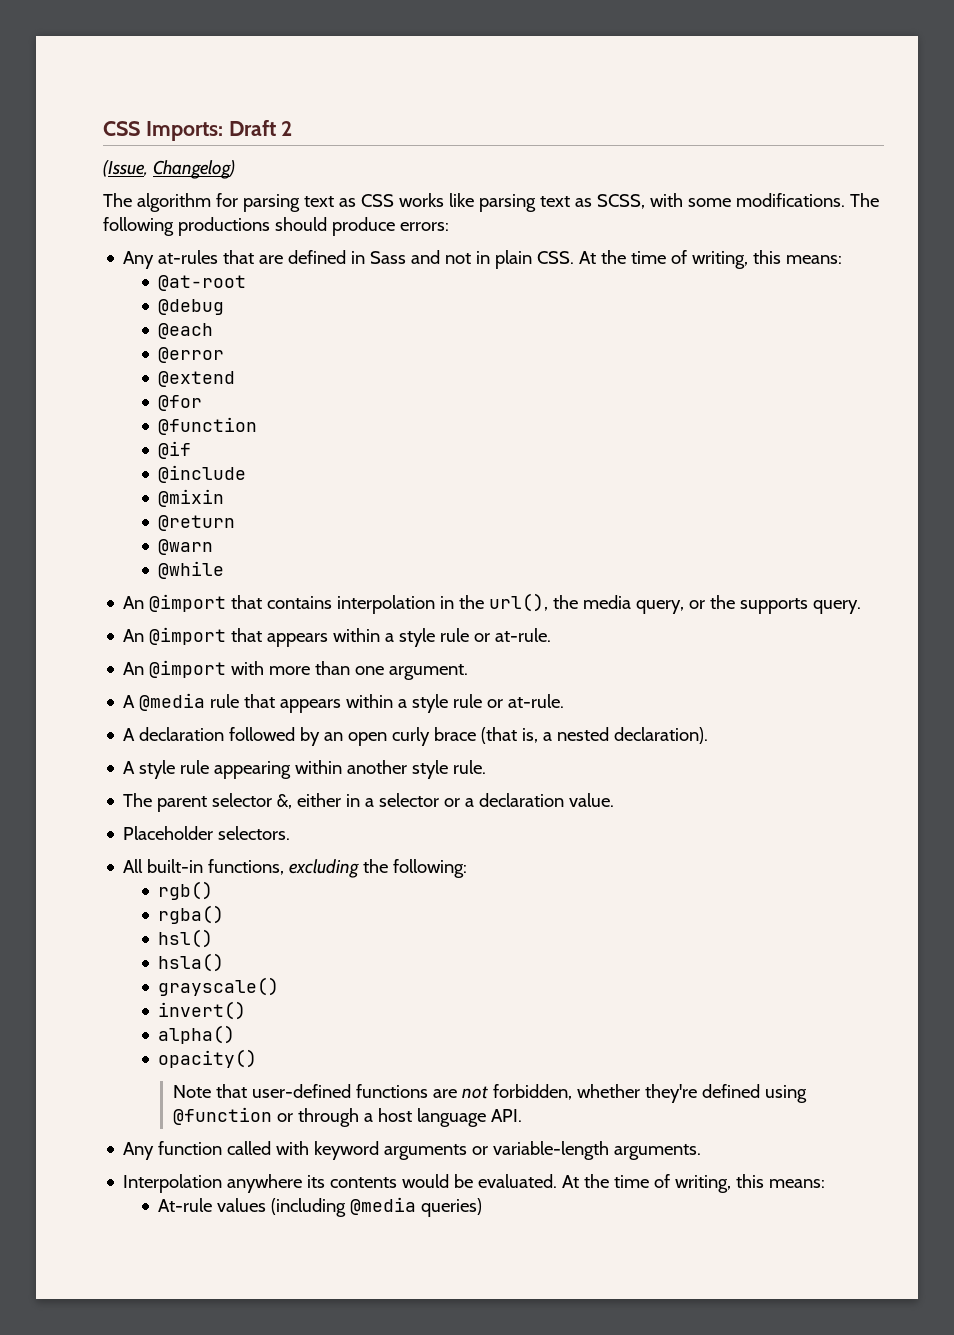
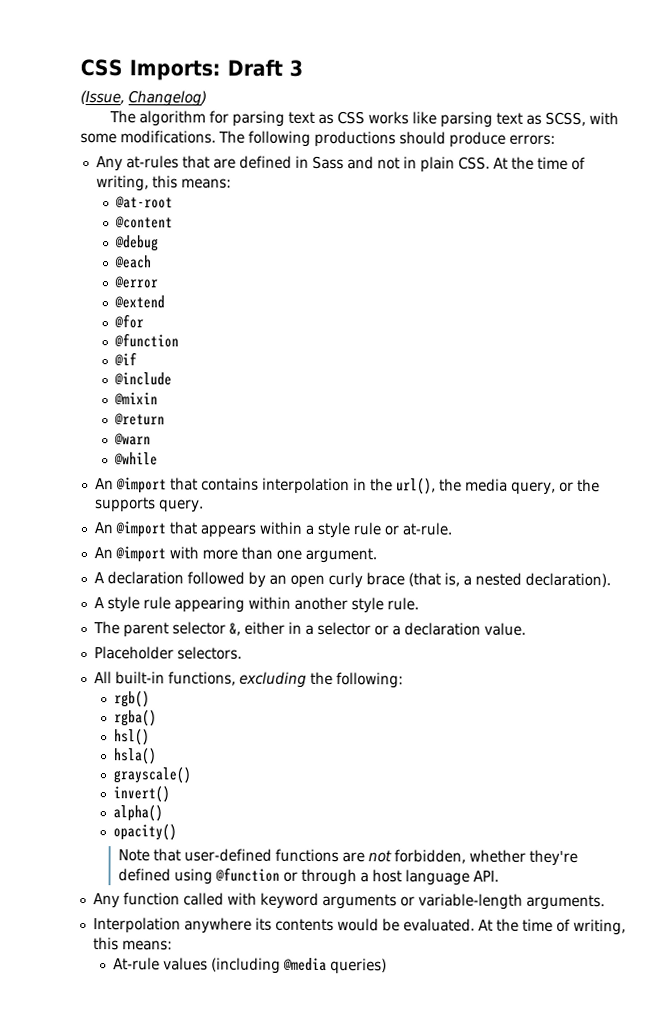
[281,121,293,136] 2 -> [288,59,303,77] 3
(247, 283) none -> [115,216,174,229] // @content
[123,693,565,713] // A @media rule that appears within a style rule or at-rule. -> (377, 555) none

